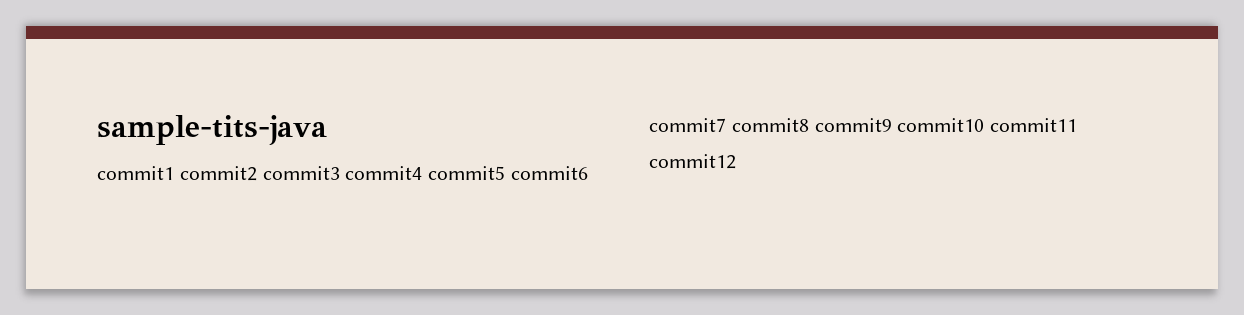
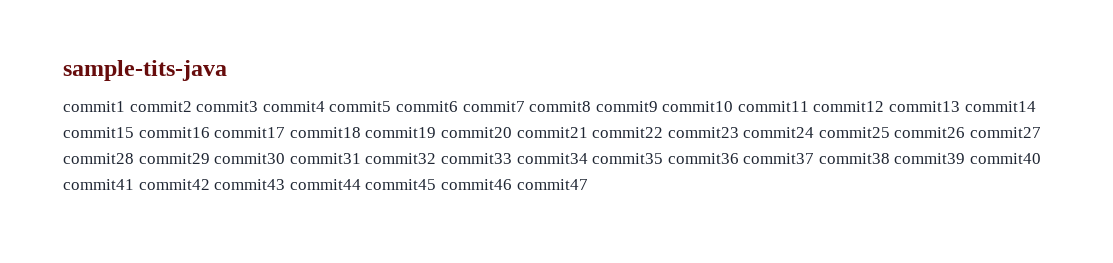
(736, 161) none -> [889,101,1036,112] [63,127,1042,138] [63,153,1042,164] [63,179,588,190] commit13 commit14 commit15 commit16 commit17 commit18 commit19 commit20 commit21 commit22 commit23 commit24 commit25 commit26 commit27 commit28 commit29 commit30 commit31 commit32 commit33 commit34 commit35 commit36 commit37 commit38 commit39 commit40 commit41 commit42 commit43 commit44 commit45 commit46 commit47

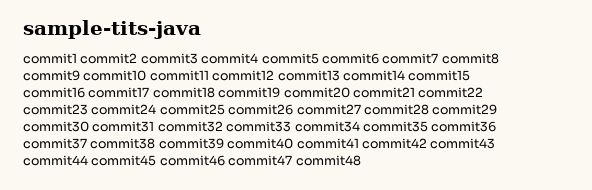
(588, 184) none -> [295,155,361,166] commit48

